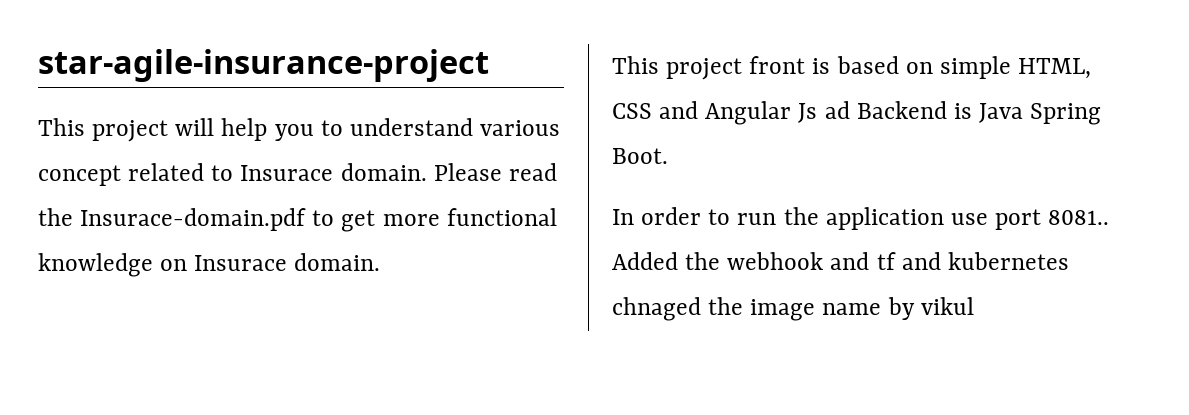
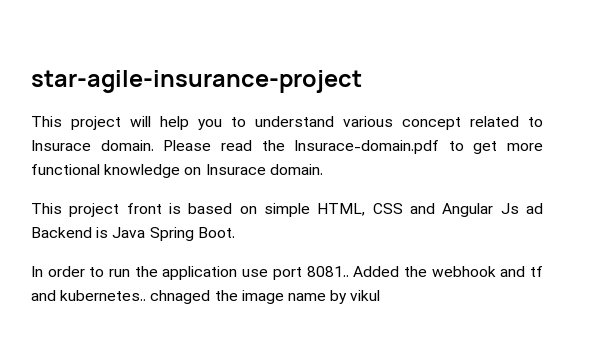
[947,252,1069,270] kubernetes -> [60,290,147,301] kubernetes..

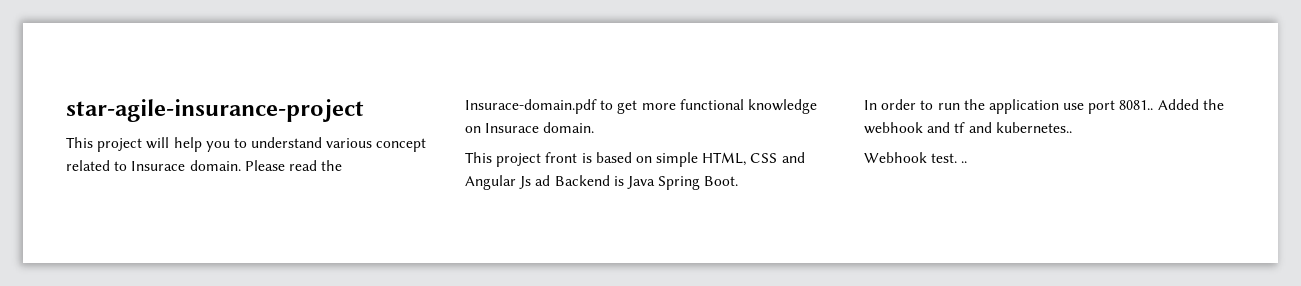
[150,290,381,304] chnaged the image name by vikul -> [864,152,968,163] // Webhook test. ..

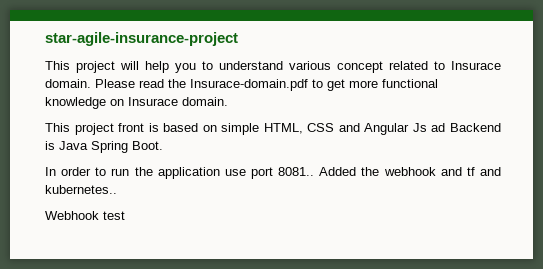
[931,153,968,163] test. .. -> [103,211,125,220] test

